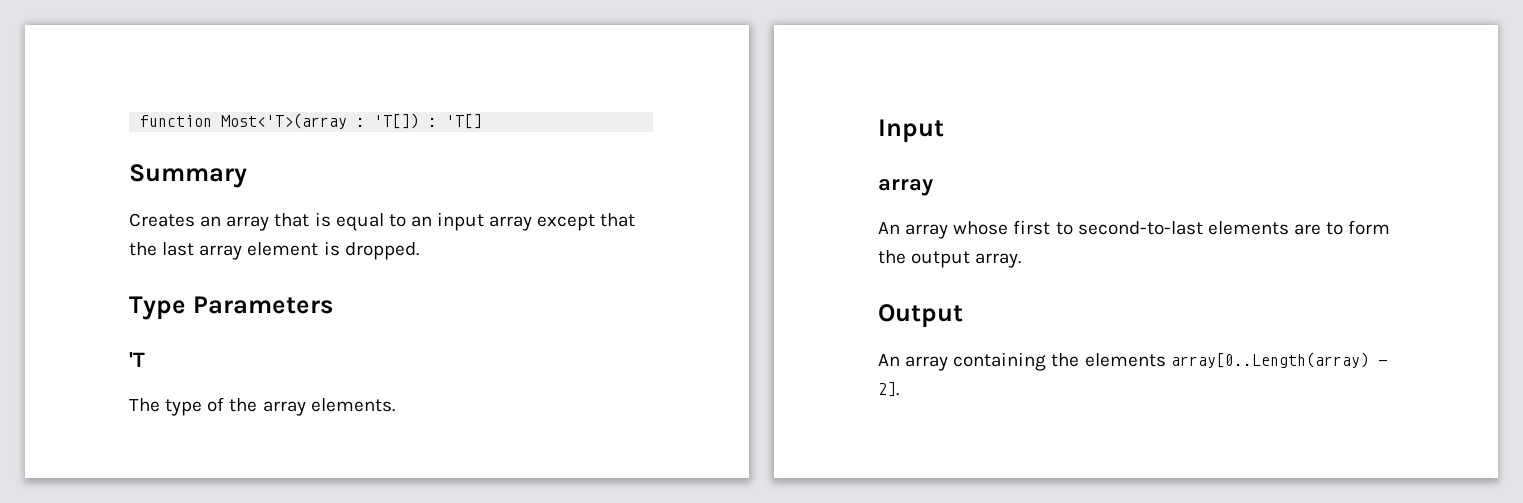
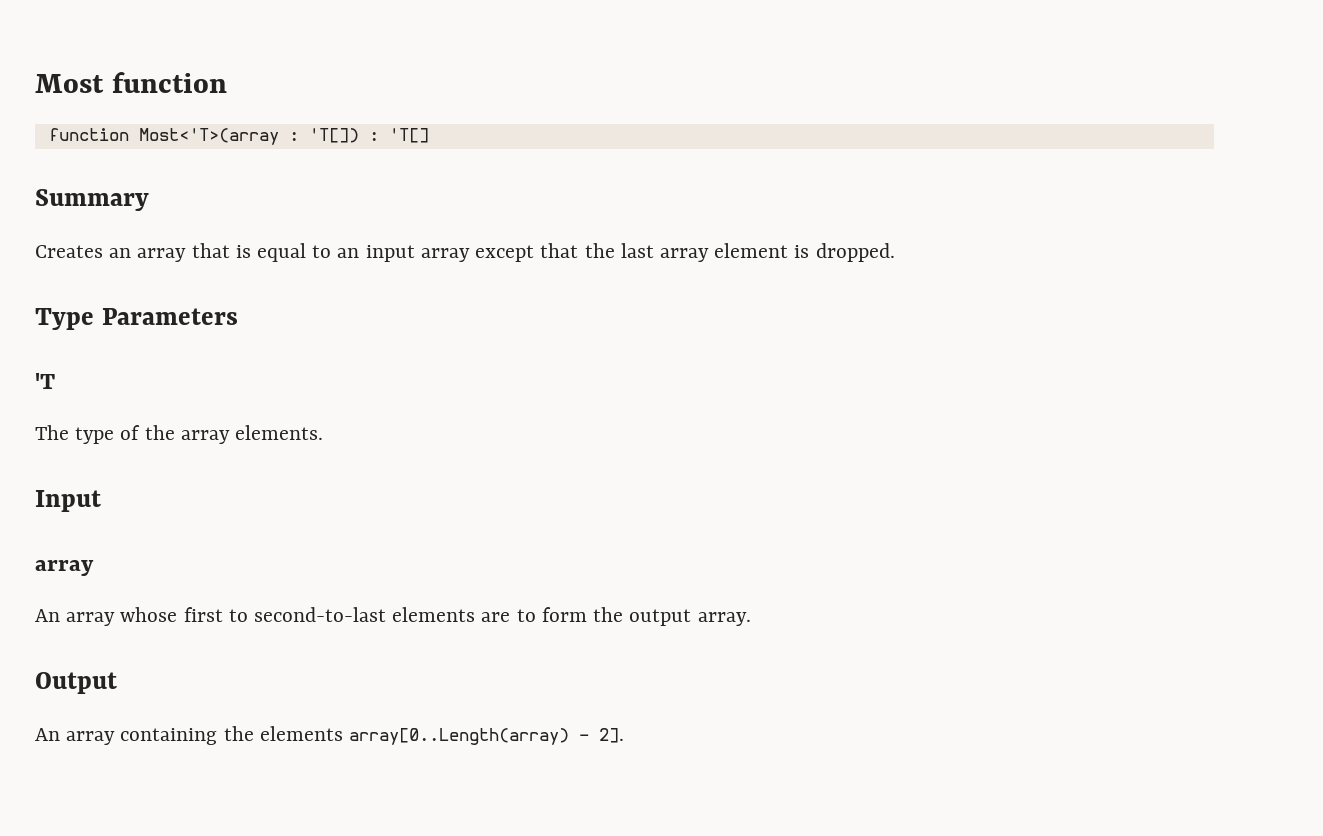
(140, 121) none -> [35,72,227,93] Most function //

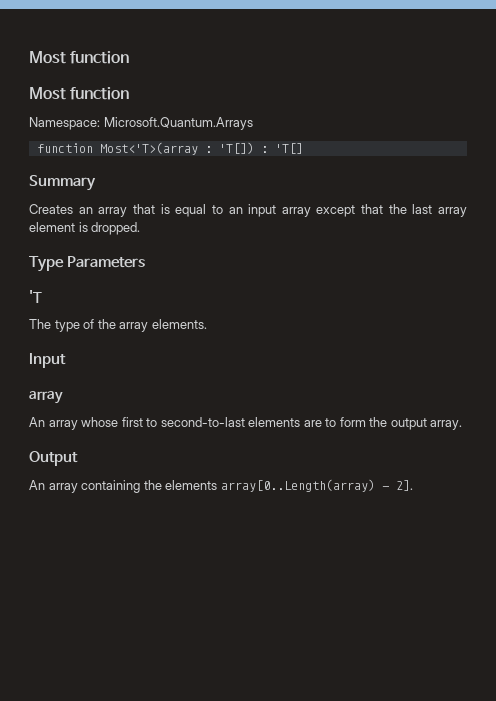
[35,72,227,93] Most function -> [29,51,130,64] [29,87,130,100] [29,117,253,130] Most function // Most function // Namespace: Microsoft.Quantum.Arrays

